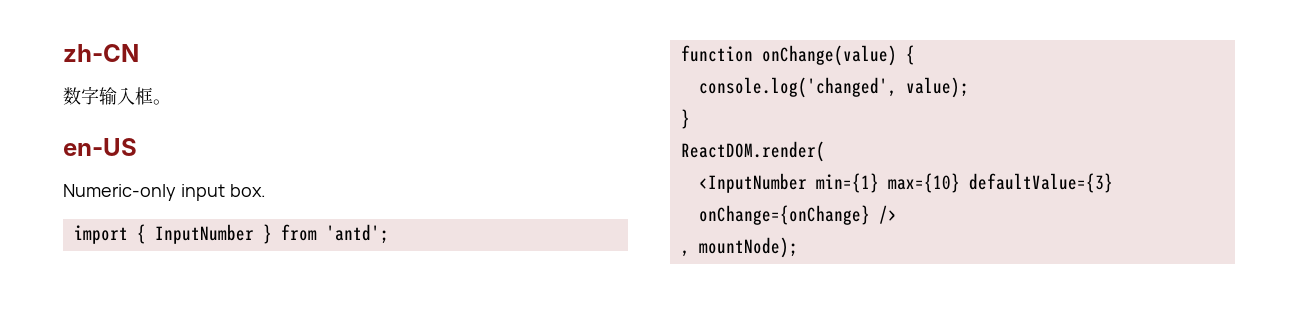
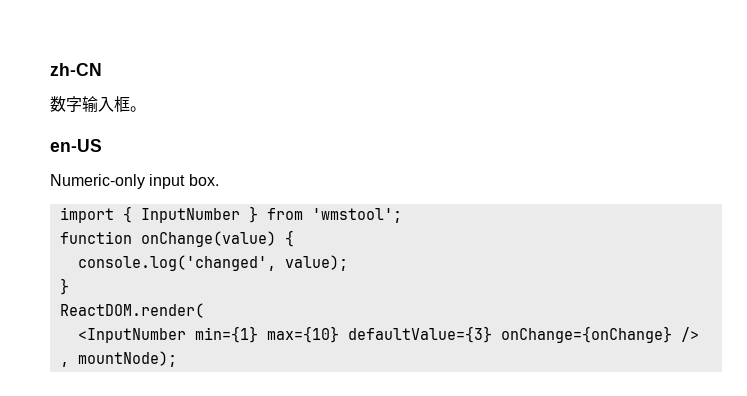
[325,224,389,244] 'antd'; -> [311,208,402,223] 'wmstool';

